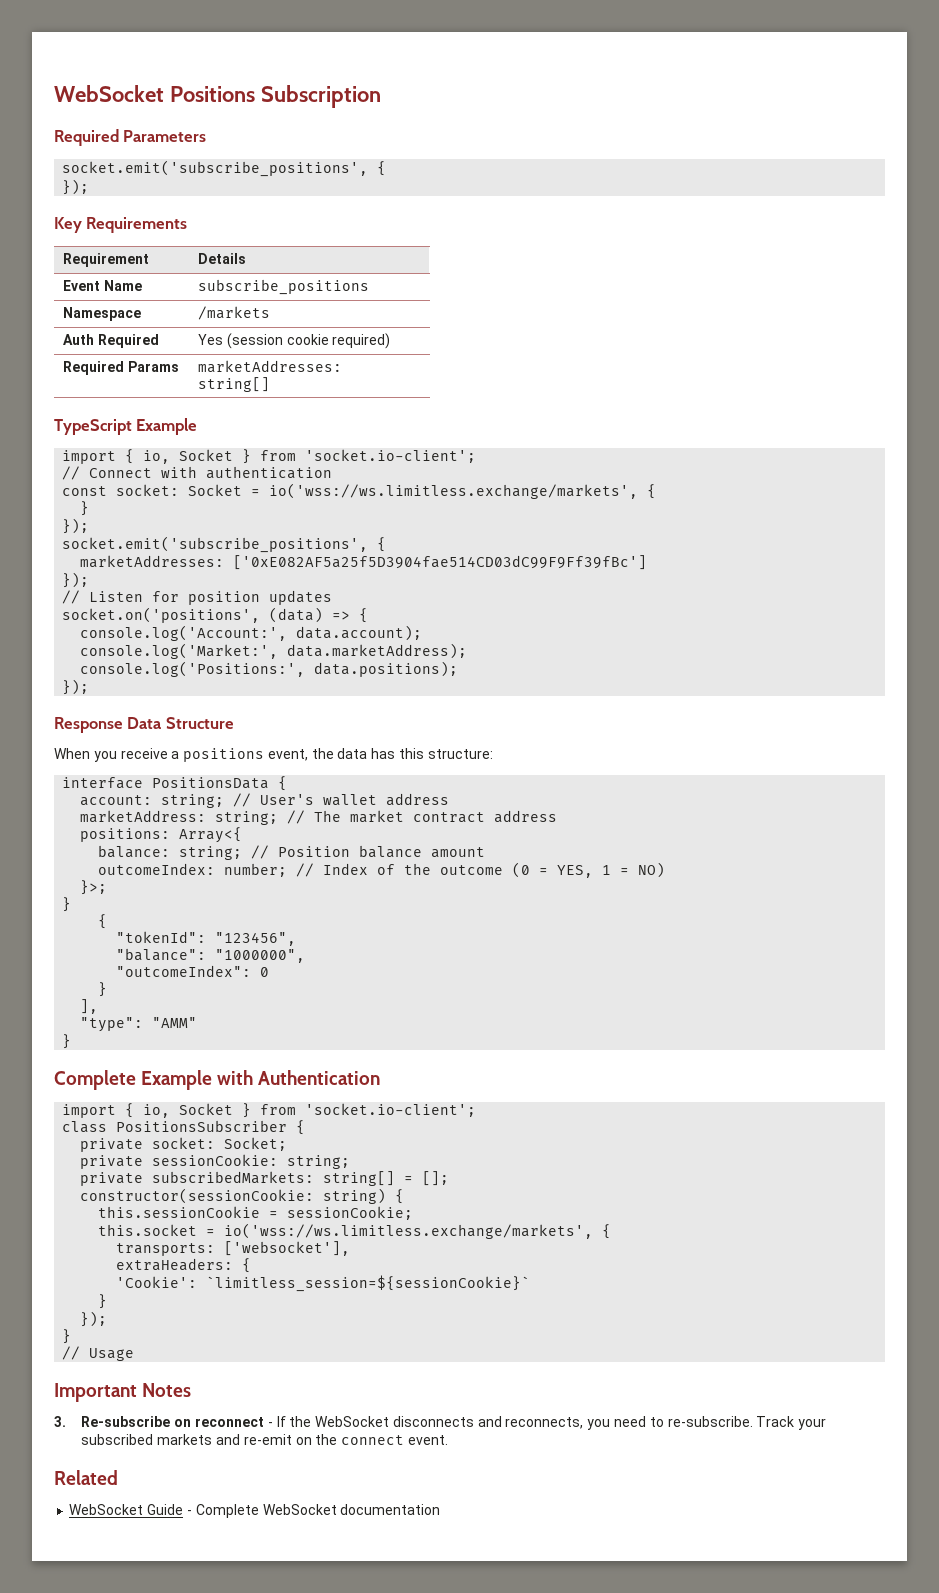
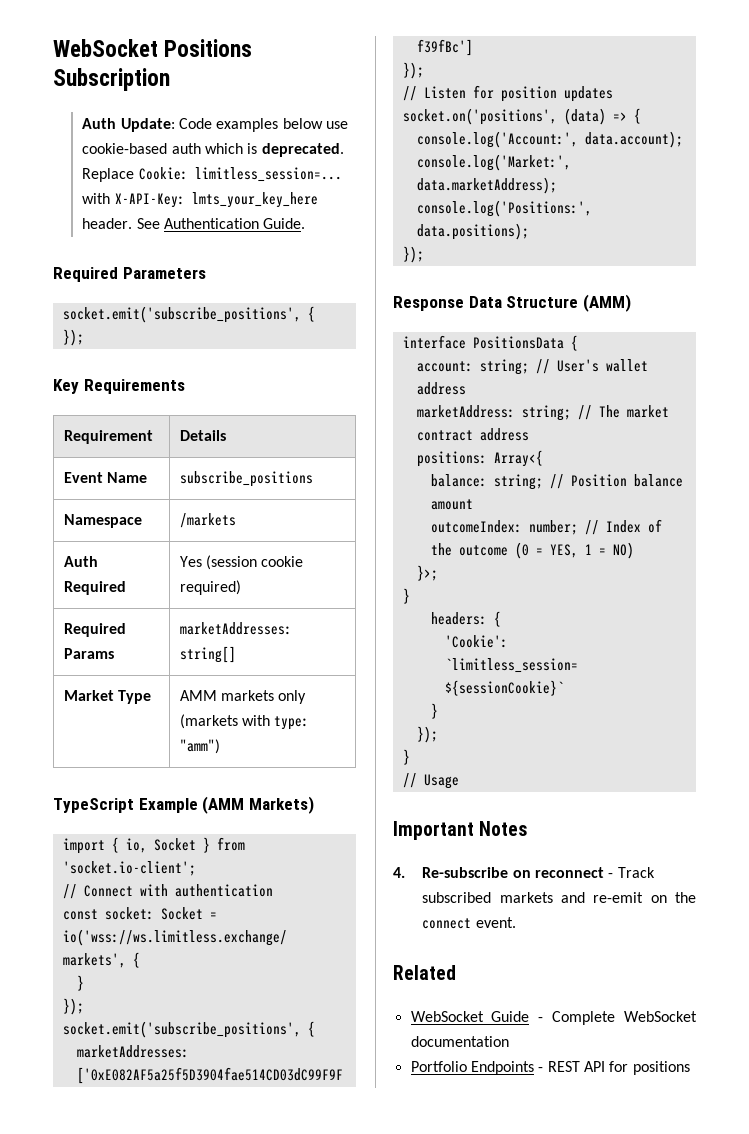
(381, 96) none -> [82,118,348,132] [82,143,344,157] [82,167,342,182] [82,192,318,208] [82,218,306,229] // Auth Update: Code examples below use cookie-based auth which is deprecated. Replace Cookie: limitless_session=... with X-API-Key: lmts_your_key_here header. See Authentication Guide.
(271, 384) none -> [63,690,152,704] [179,690,307,704] [179,714,310,730] [179,739,220,754] // Market Type | AMM markets only (markets with type: "amm")
(198, 426) none -> [202,796,314,814] (AMM Markets)
[54,748,493,762] // When you receive a positions event, the data has this structure: -> [582,294,631,312] (AMM)
[98,914,108,929] [116,931,297,946] [116,948,306,963] [116,965,270,977] [98,982,108,997] [80,999,99,1014] [80,1017,198,1032] [62,1034,72,1049] [54,1070,381,1090] [62,1103,477,1118] [62,1120,306,1135] [80,1137,288,1152] [80,1154,351,1169] [80,1171,450,1186] [80,1188,405,1204] [98,1206,414,1220] [98,1223,612,1239] [116,1241,351,1256] [116,1258,234,1271] { // "tokenId": "123456", // "balance": "1000000", // "outcomeIndex": 0 // } // ], // "type": "AMM" // } // Complete Example with Authentication // import { io, Socket } from 'socket.io-client'; // class PositionsSubscriber { // private socket: Socket; // private sessionCookie: string; // private subscribedMarkets: string[] = []; // constructor(sessionCookie: string) { // this.sessionCookie = sessionCookie; // this.socket = io('wss://ws.limitless.exchange/markets', { // transports: ['websocket'], // extraHeaders: -> [430,612,487,625] headers:
[54,1416,66,1427] 3. -> [393,867,405,878] 4.
[276,1416,827,1430] If the WebSocket disconnects and reconnects, you need to re-subscribe. Track your -> [617,867,655,878] Track
(441, 1509) none -> [410,1061,690,1075] // Portfolio Endpoints - REST API for positions

